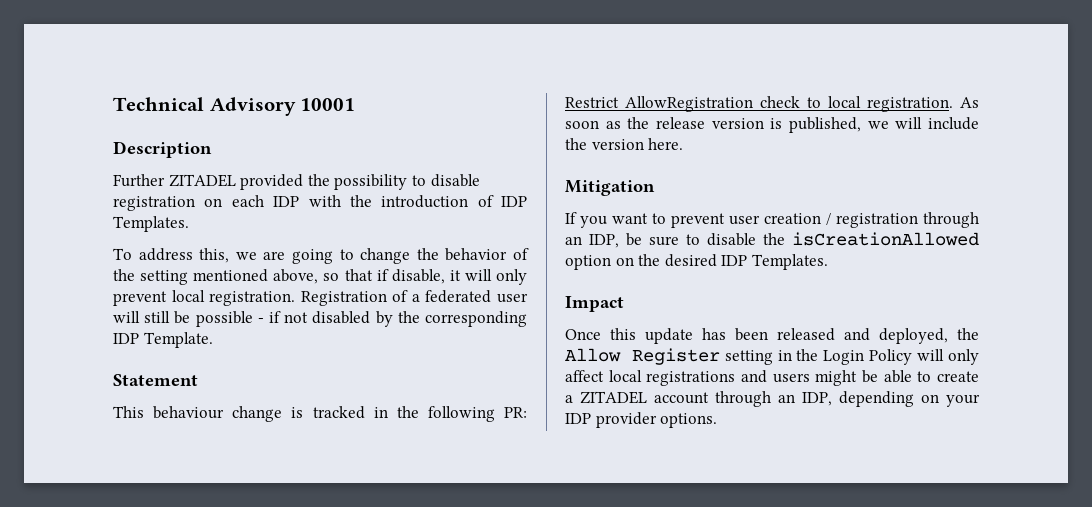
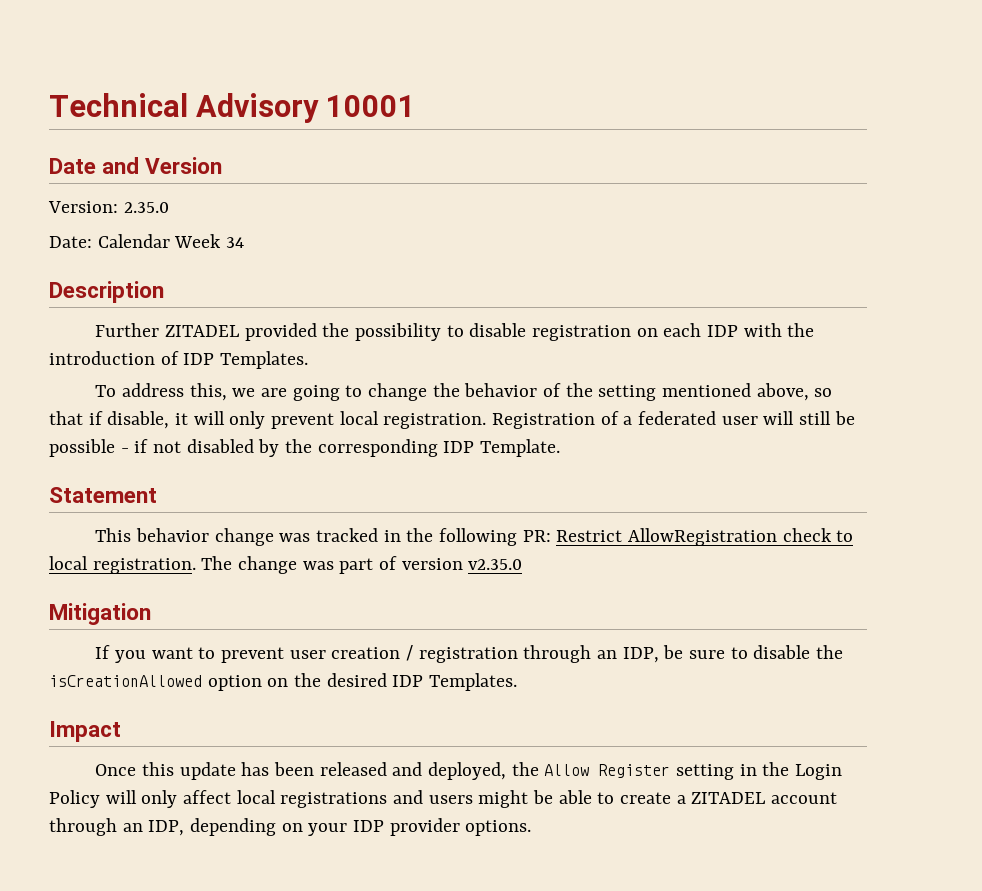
(356, 104) none -> [49,157,223,174] [48,201,169,213] [49,234,245,248] // Date and Version // Version: 2.35.0 // Date: Calendar Week 34
[153,406,304,422] behaviour change is -> [135,528,311,546] behavior change was
[960,97,979,108] [565,117,979,133] [565,138,684,150] As soon as the release version is published, we will include the version here. -> [201,556,523,574] The change was part of version v2.35.0

